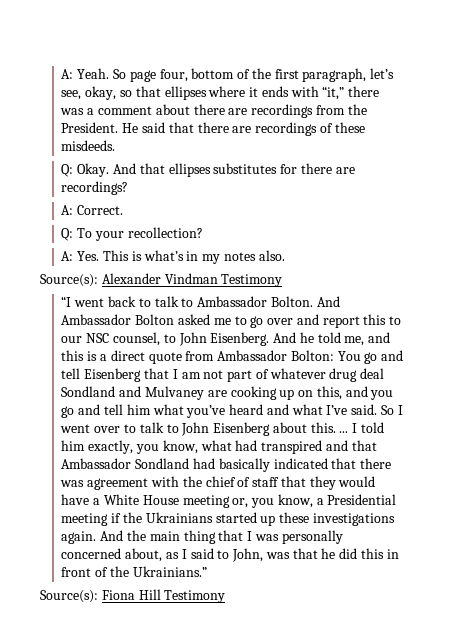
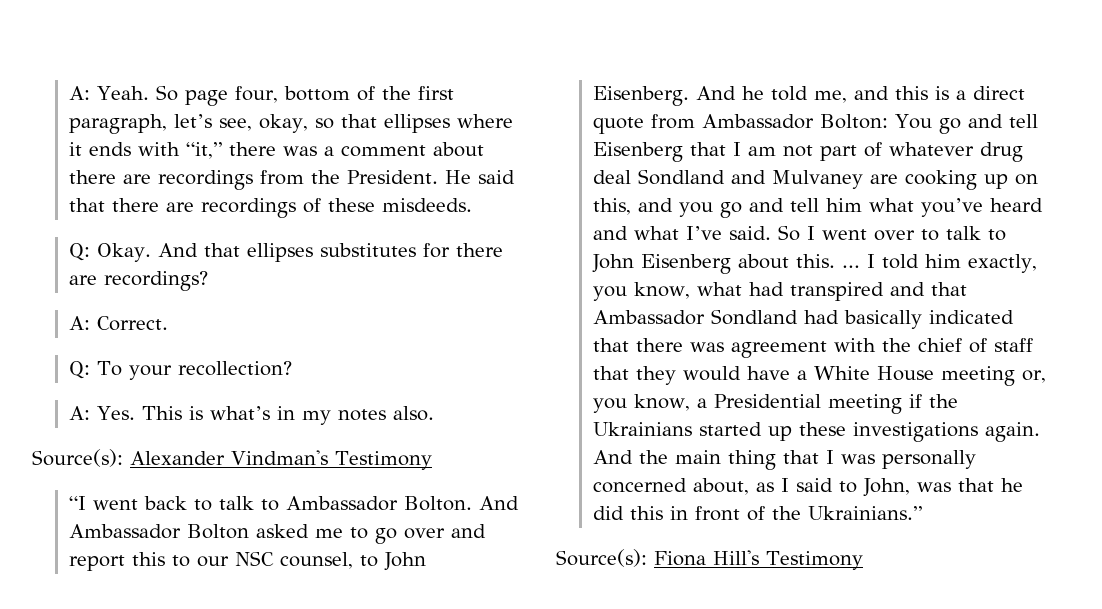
[164,273,218,284] Vindman -> [231,450,328,465] Vindman's
[138,589,161,600] Hill -> [713,550,759,565] Hill's

